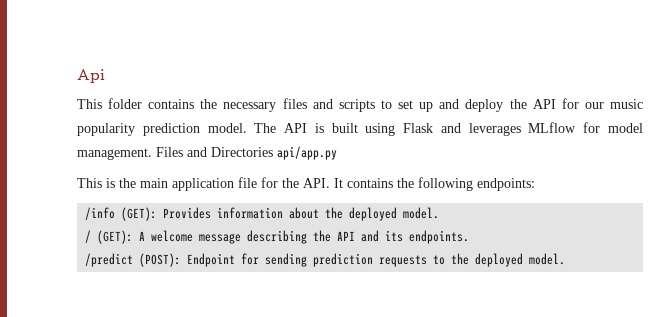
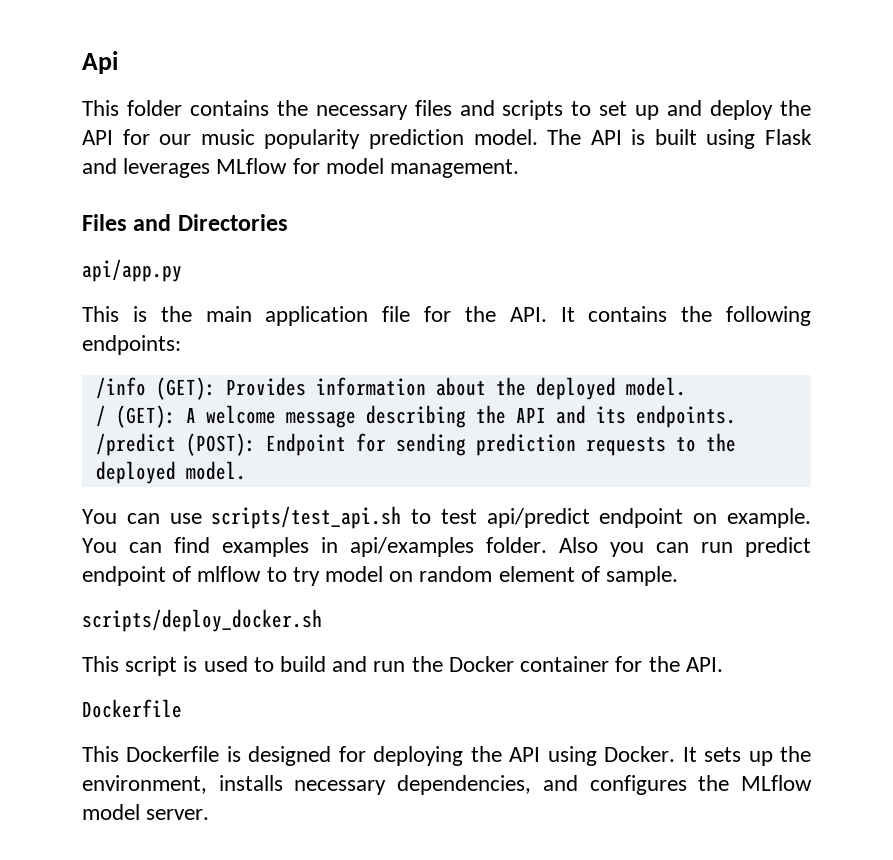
(152, 154) none -> (520, 168) //
(273, 152) none -> (288, 222) //
(566, 259) none -> [82,506,812,529] [82,537,811,557] [82,566,679,586] [82,609,322,632] [82,656,723,676] [82,699,182,718] [82,746,811,766] [82,775,812,795] [82,804,210,820] // You can use scripts/test_api.sh to test api/predict endpoint on example. You can find examples in api/examples folder. Also you can run predict endpoint of mlflow to try model on random element of sample. // scripts/deploy_docker.sh // This script is used to build and run the Docker container for the API. // Dockerfile // This Dockerfile is designed for deploying the API using Docker. It sets up the environment, installs necessary dependencies, and configures the MLflow model server.

